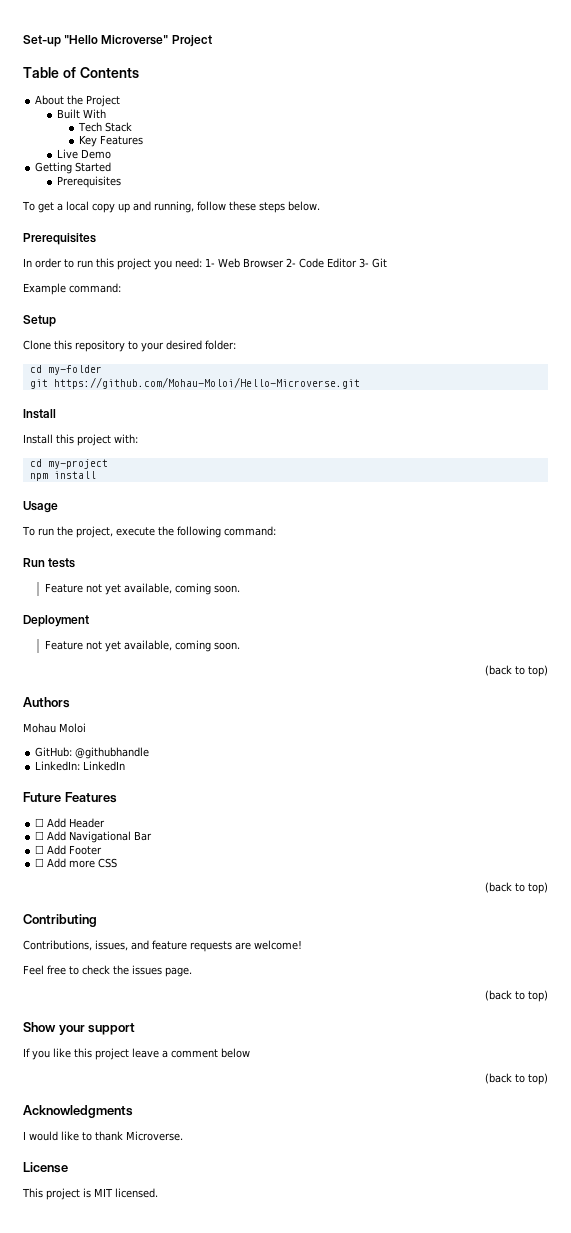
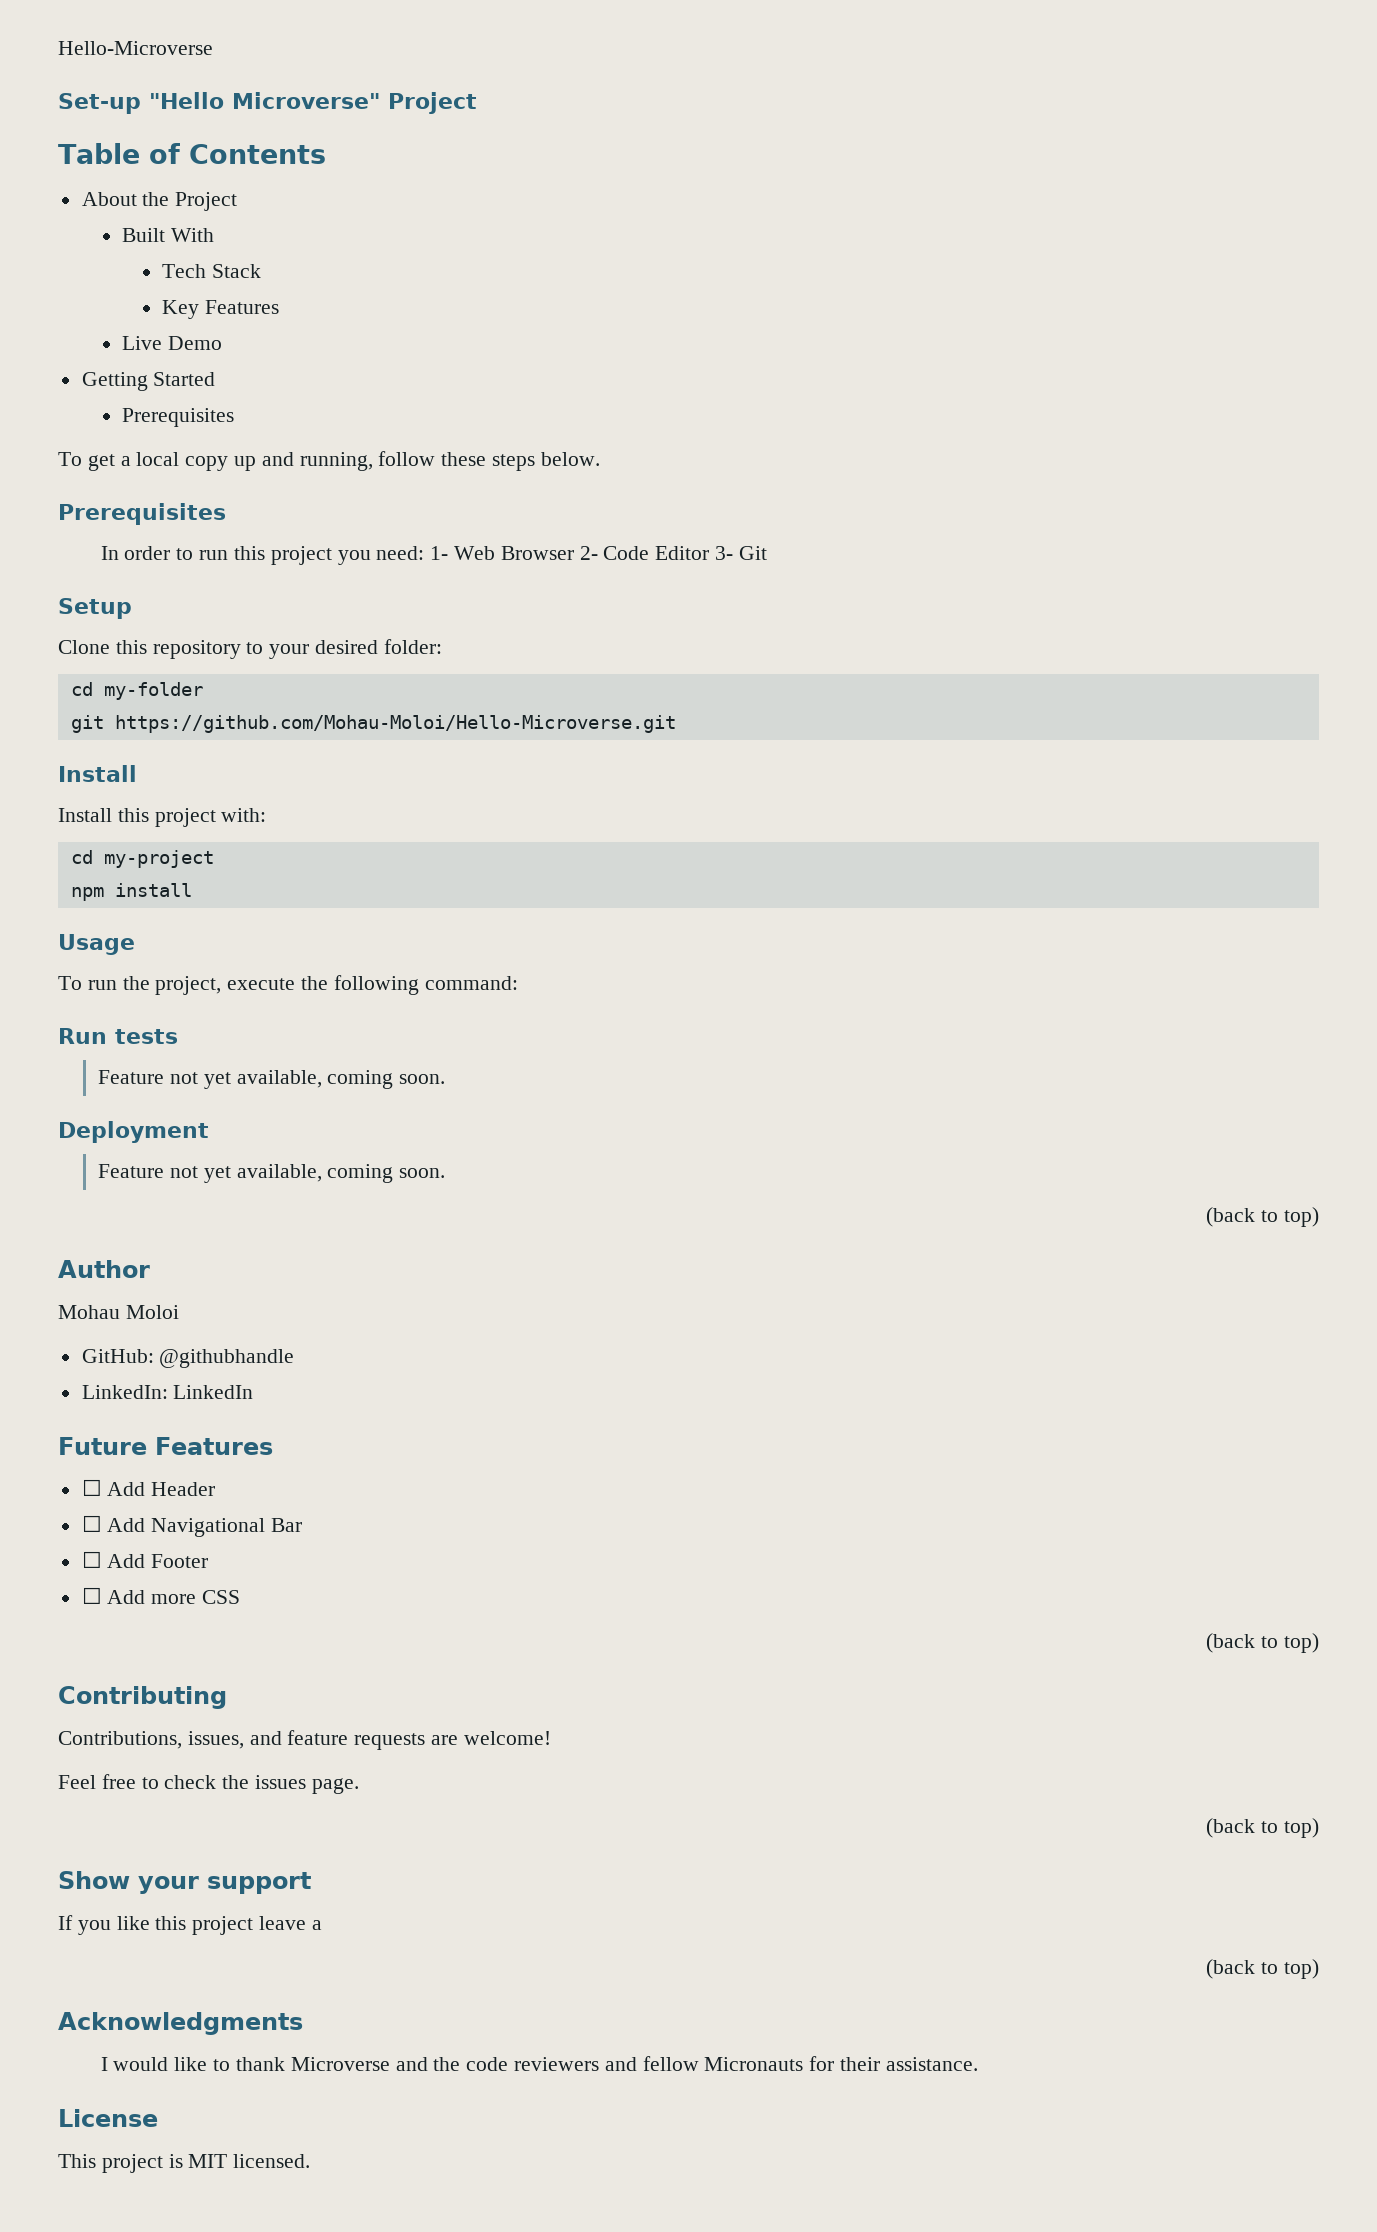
(23, 41) none -> [58,41,213,55] Hello-Microverse //
[23,283,121,295] // Example command: -> (767, 553) none
[23,697,70,708] Authors -> [58,1260,150,1278] Author
[171,1048,250,1058] comment below -> (322, 1925) none
[126,1131,183,1141] Microverse. -> [290,2056,978,2071] Microverse and the code reviewers and fellow Micronauts for their assistance.

